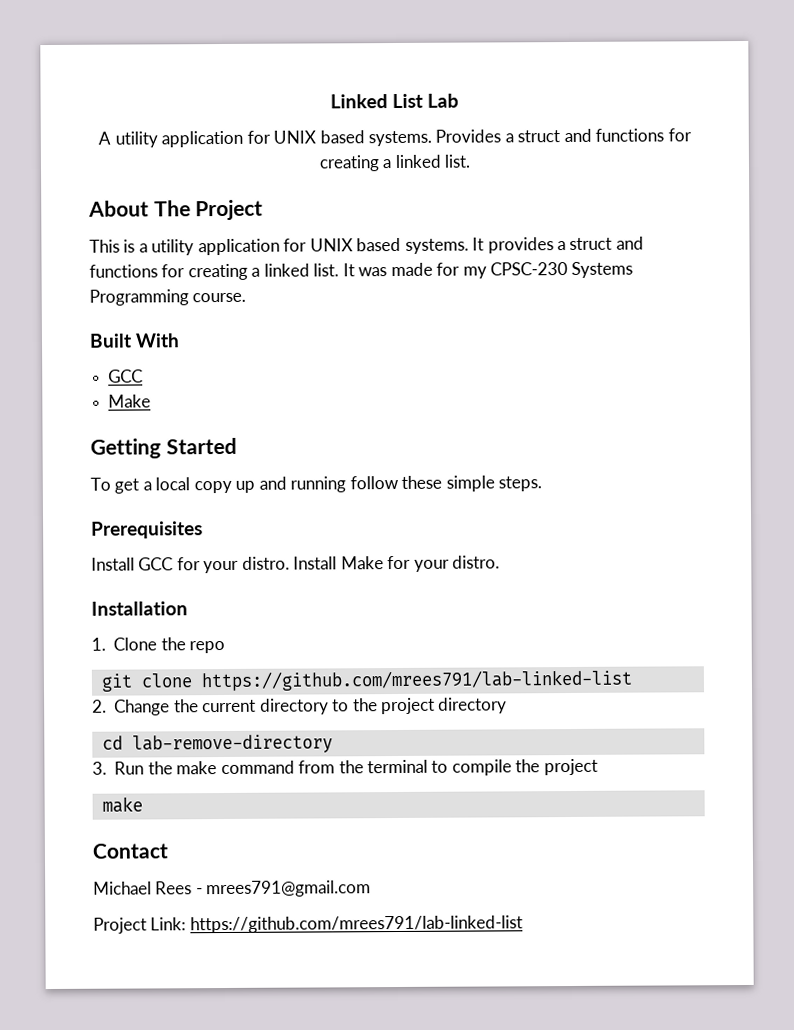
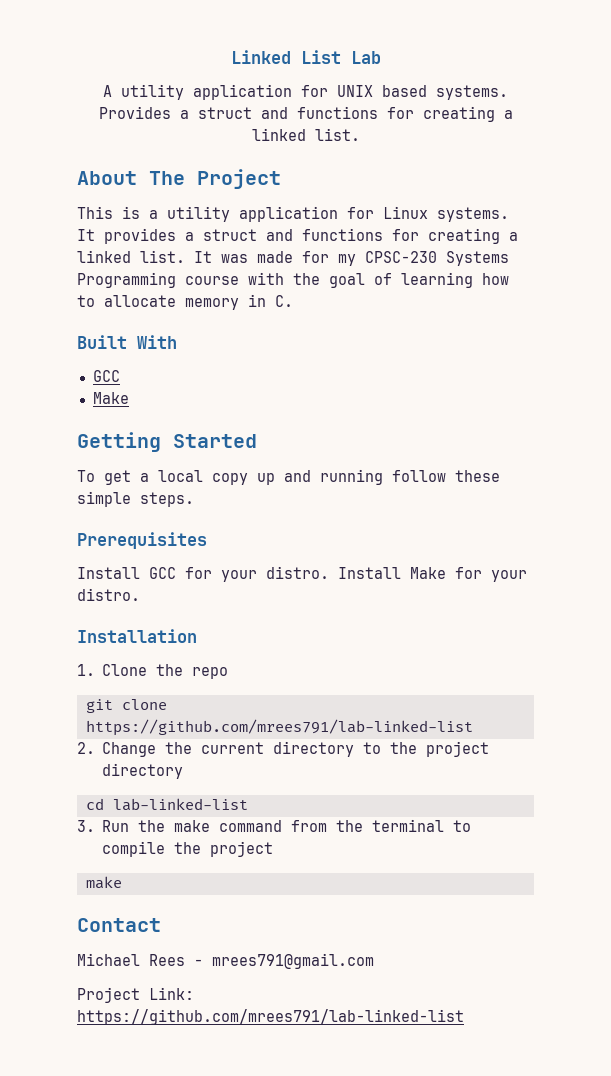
[309,237,402,252] UNIX based -> [383,206,428,219] Linux
[192,292,247,303] course. -> [185,272,509,288] [77,294,293,310] course with the goal of learning how to allocate memory in C.
[131,734,333,754] lab-remove-directory -> [112,798,248,811] lab-linked-list

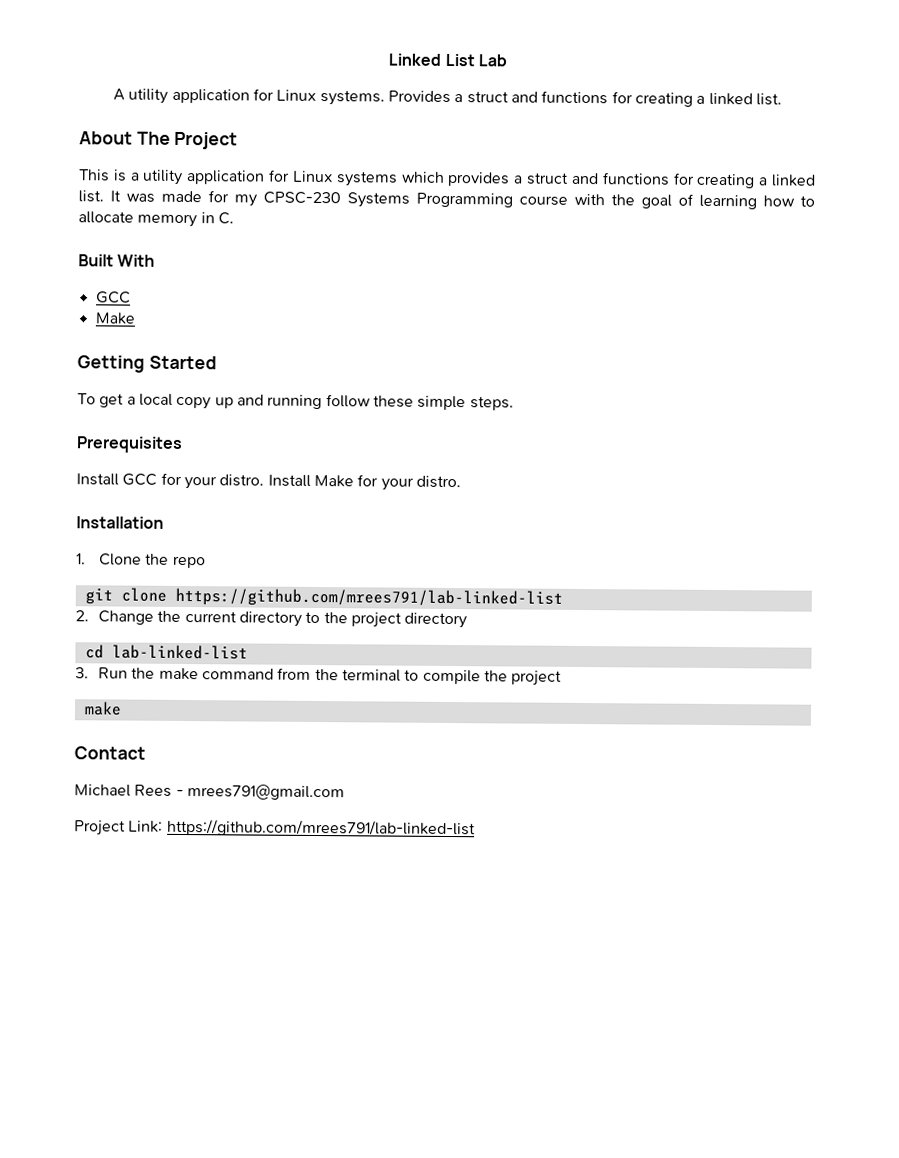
[337,85,427,97] UNIX based -> [276,89,317,101] Linux
[437,207,509,222] [77,229,95,241] systems. It -> [335,171,445,187] systems which

